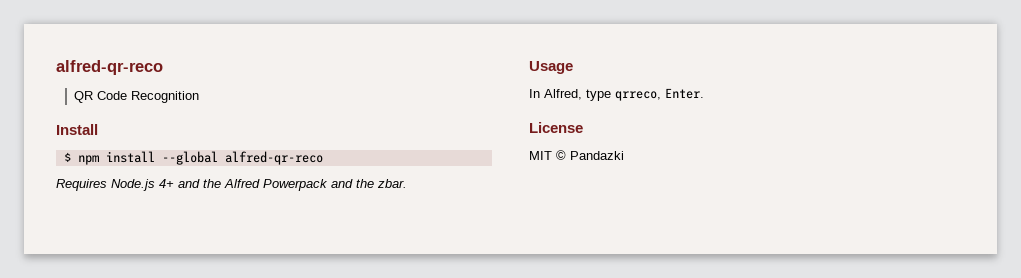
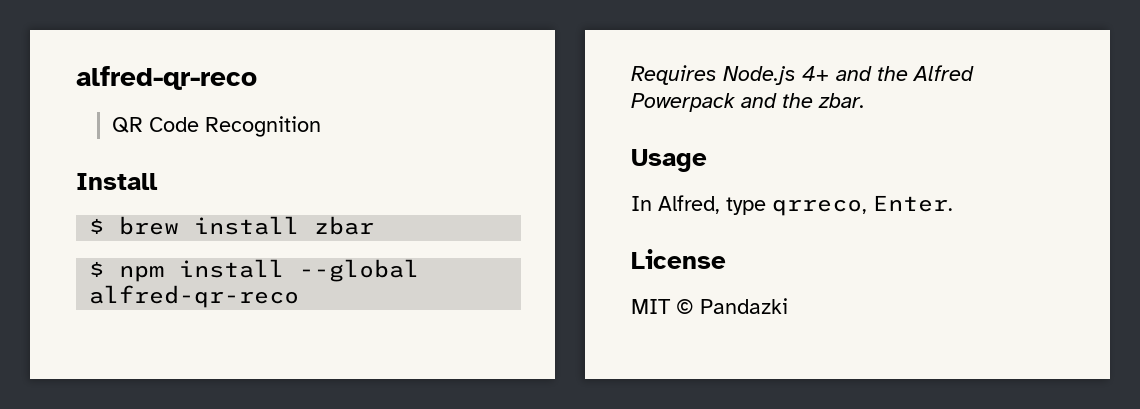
(98, 129) none -> [89,216,375,235] // $ brew install zbar

